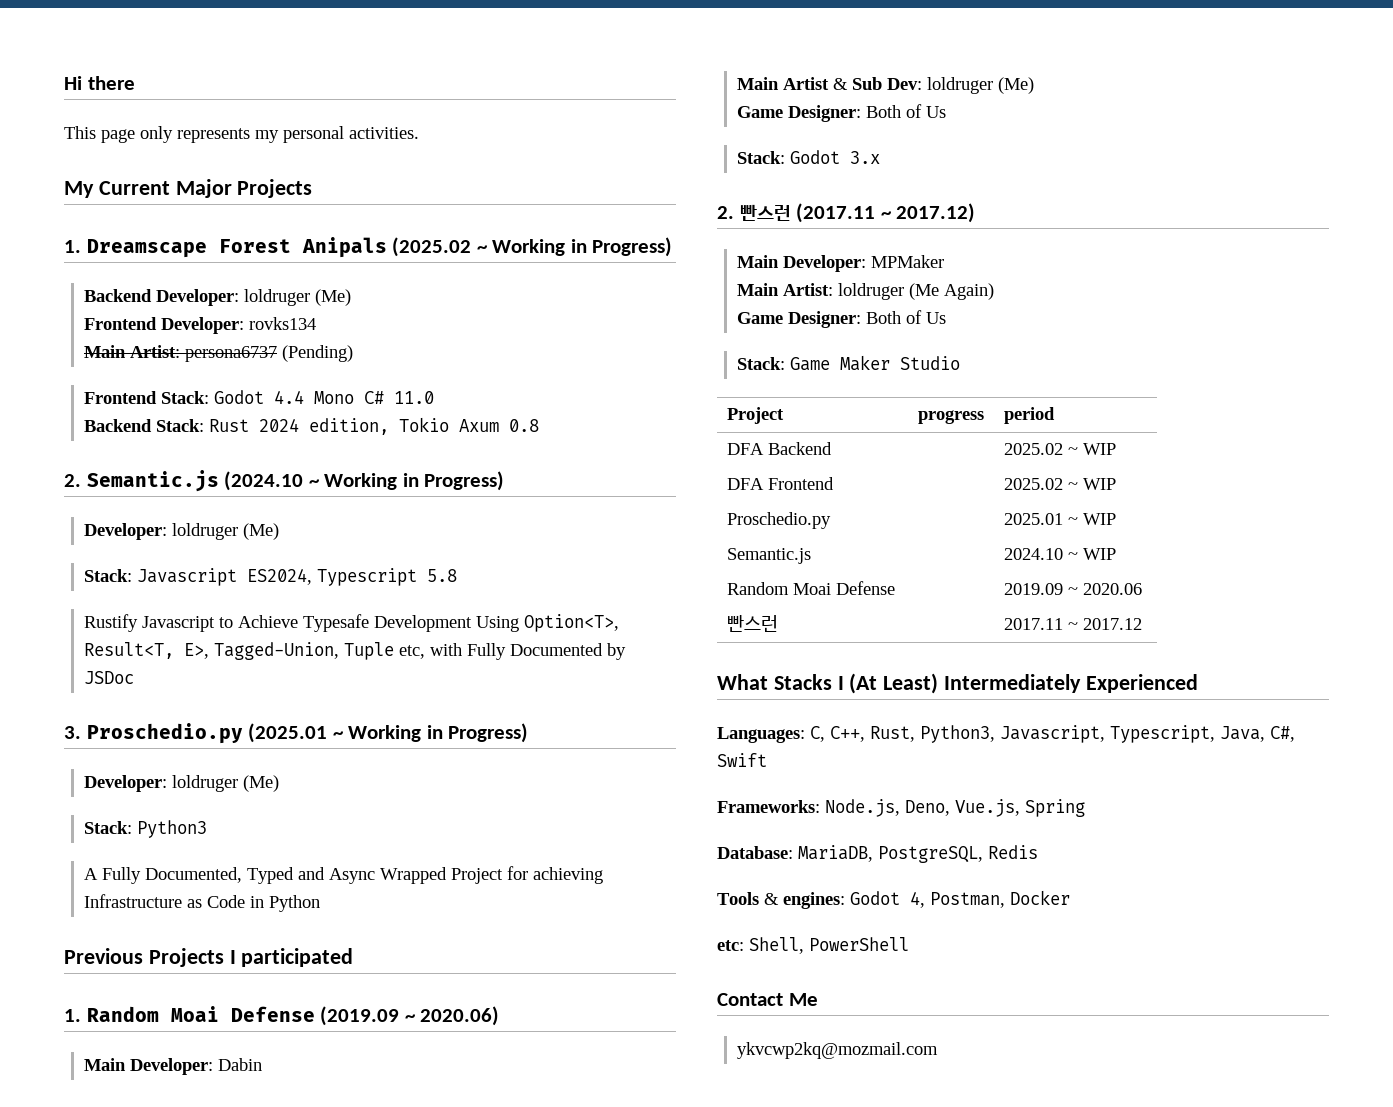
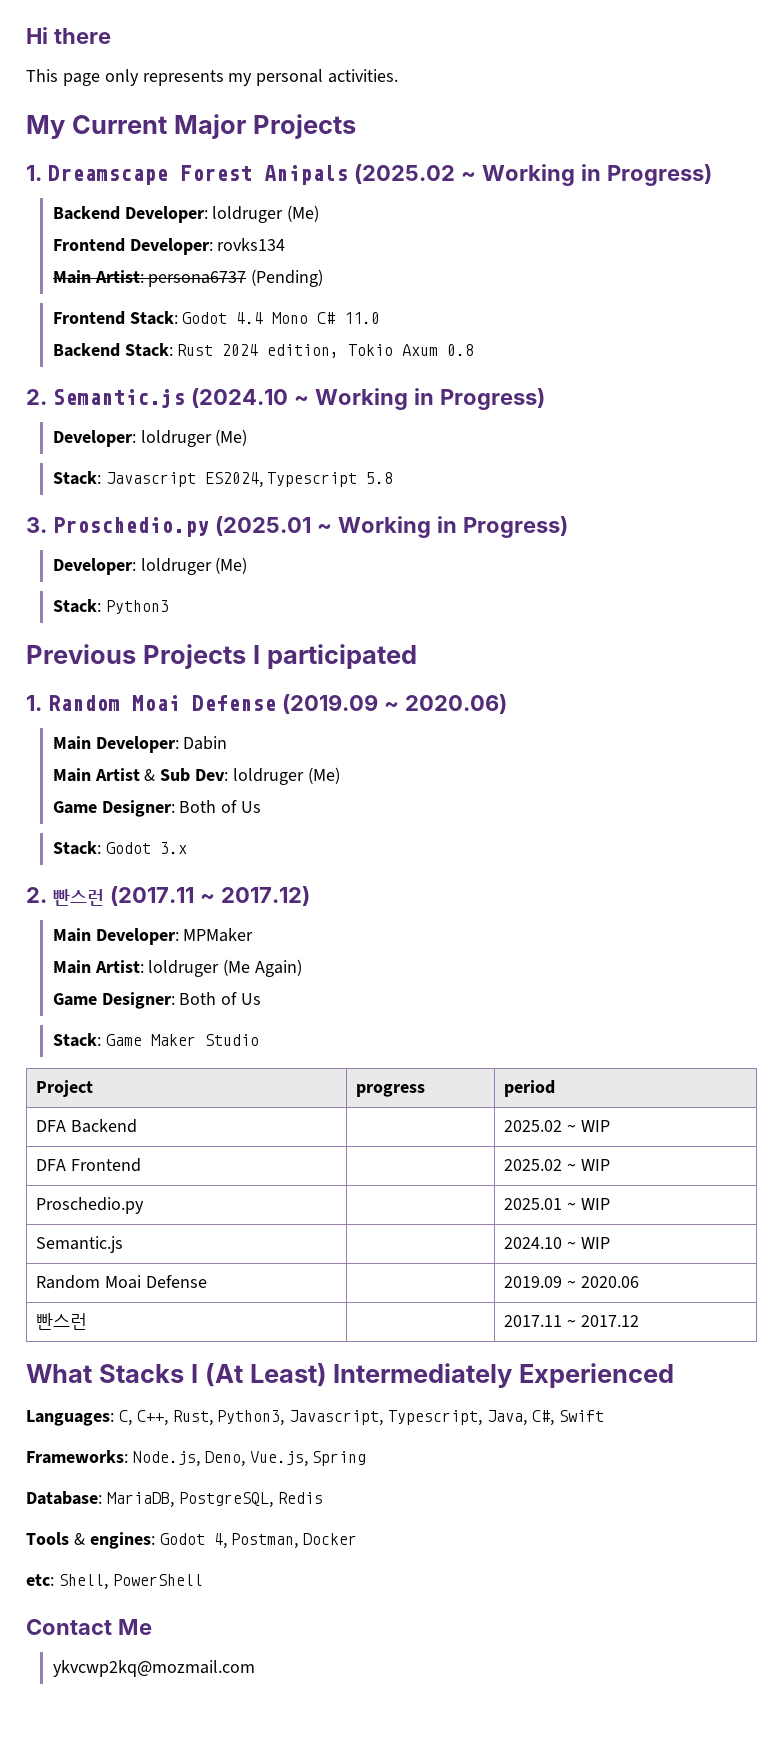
[84,614,620,632] [84,642,627,660] [84,671,135,684] // Rustify Javascript to Achieve Typesafe Development Using Option<T>, Result<T, E>, Tagged-Union, Tuple etc, with Fully Documented by JSDoc -> (394, 478) none
[84,866,604,884] [84,894,321,912] // A Fully Documented, Typed and Async Wrapped Project for achieving Infrastructure as Code in Python -> (169, 607) none

